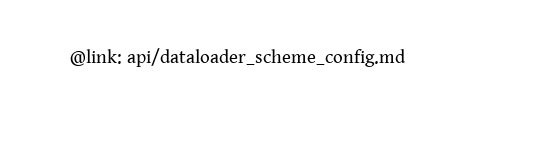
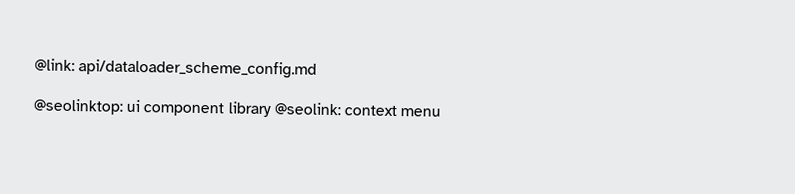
(406, 57) none -> [33,98,442,118] // @seolinktop: ui component library @seolink: context menu

